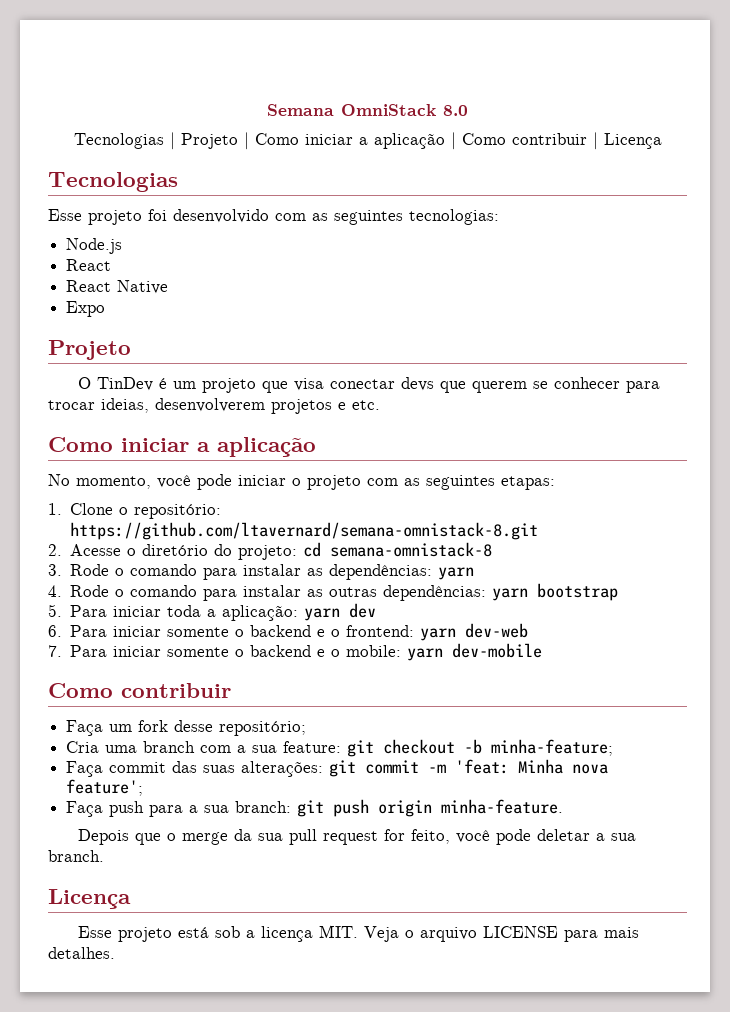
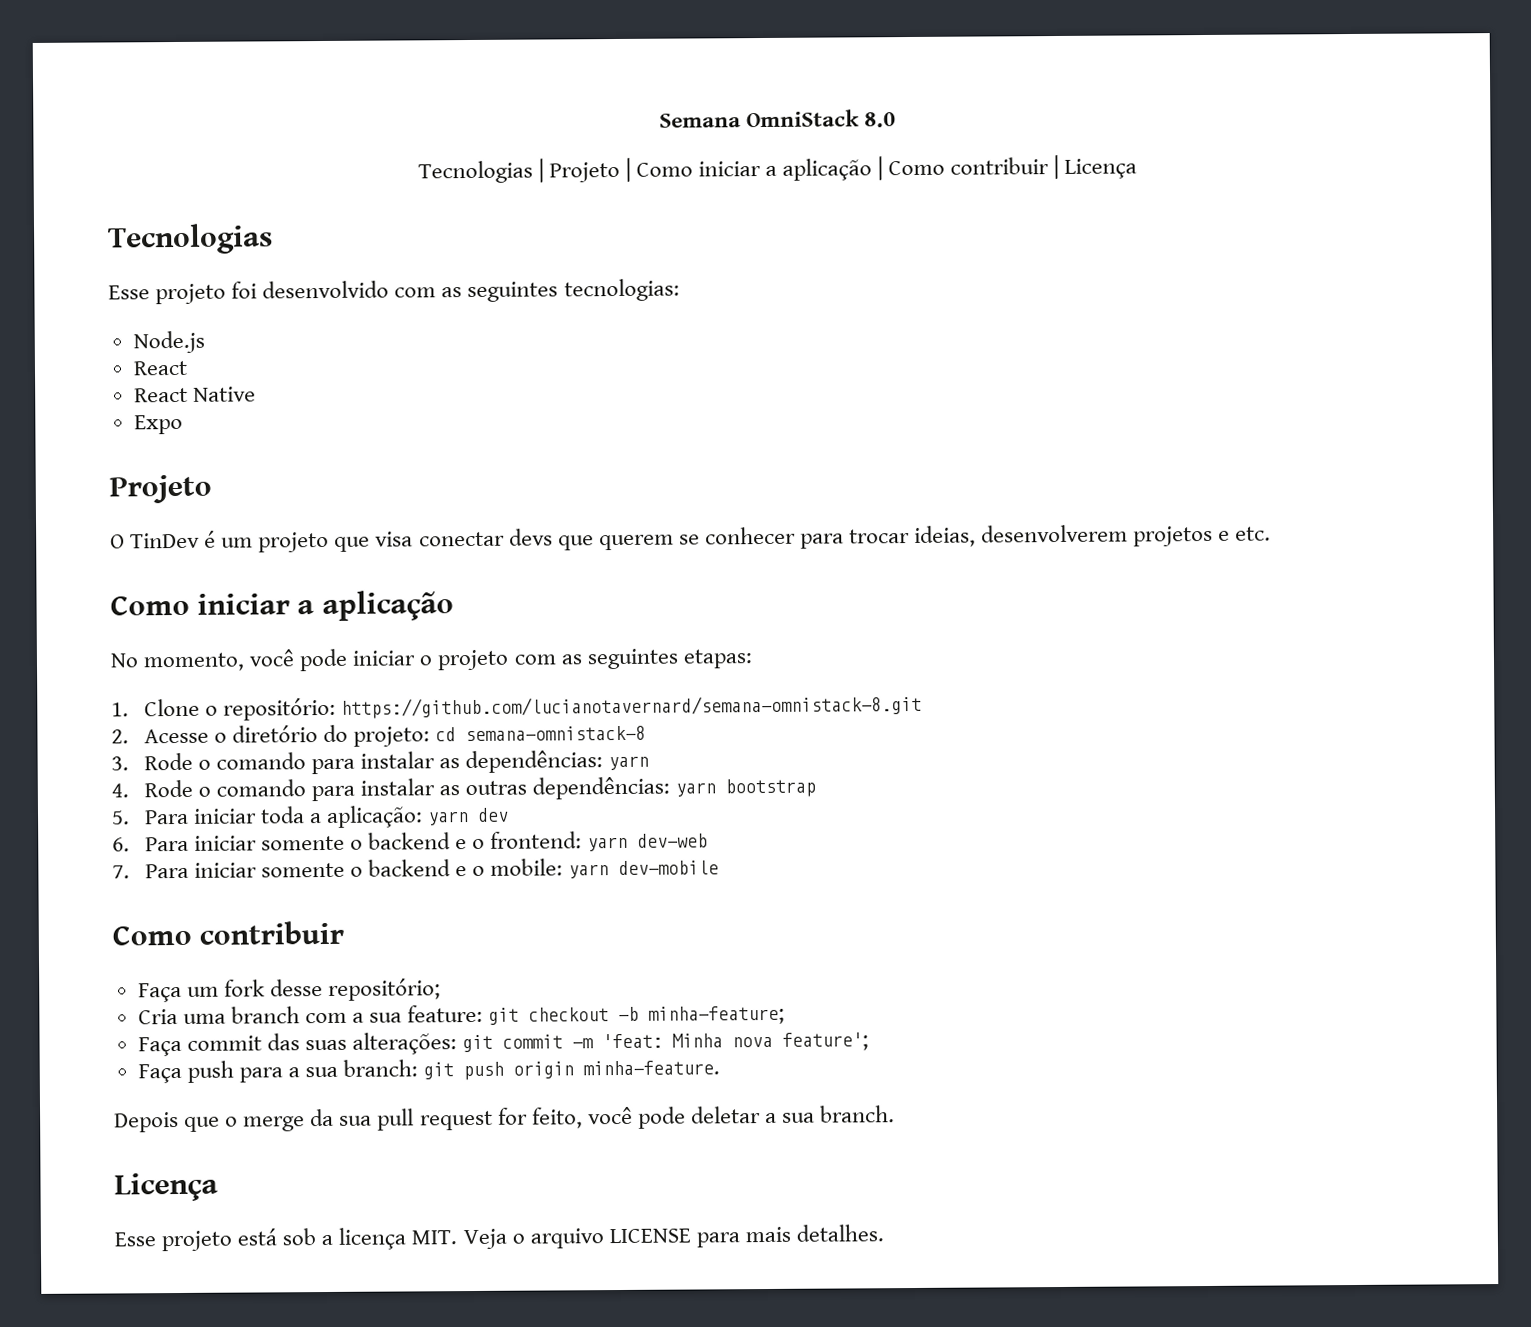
[70,522,539,540] https://github.com/ltavernard/semana-omnistack-8.git -> [340,694,922,719] https://github.com/lucianotavernard/semana-omnistack-8.git

